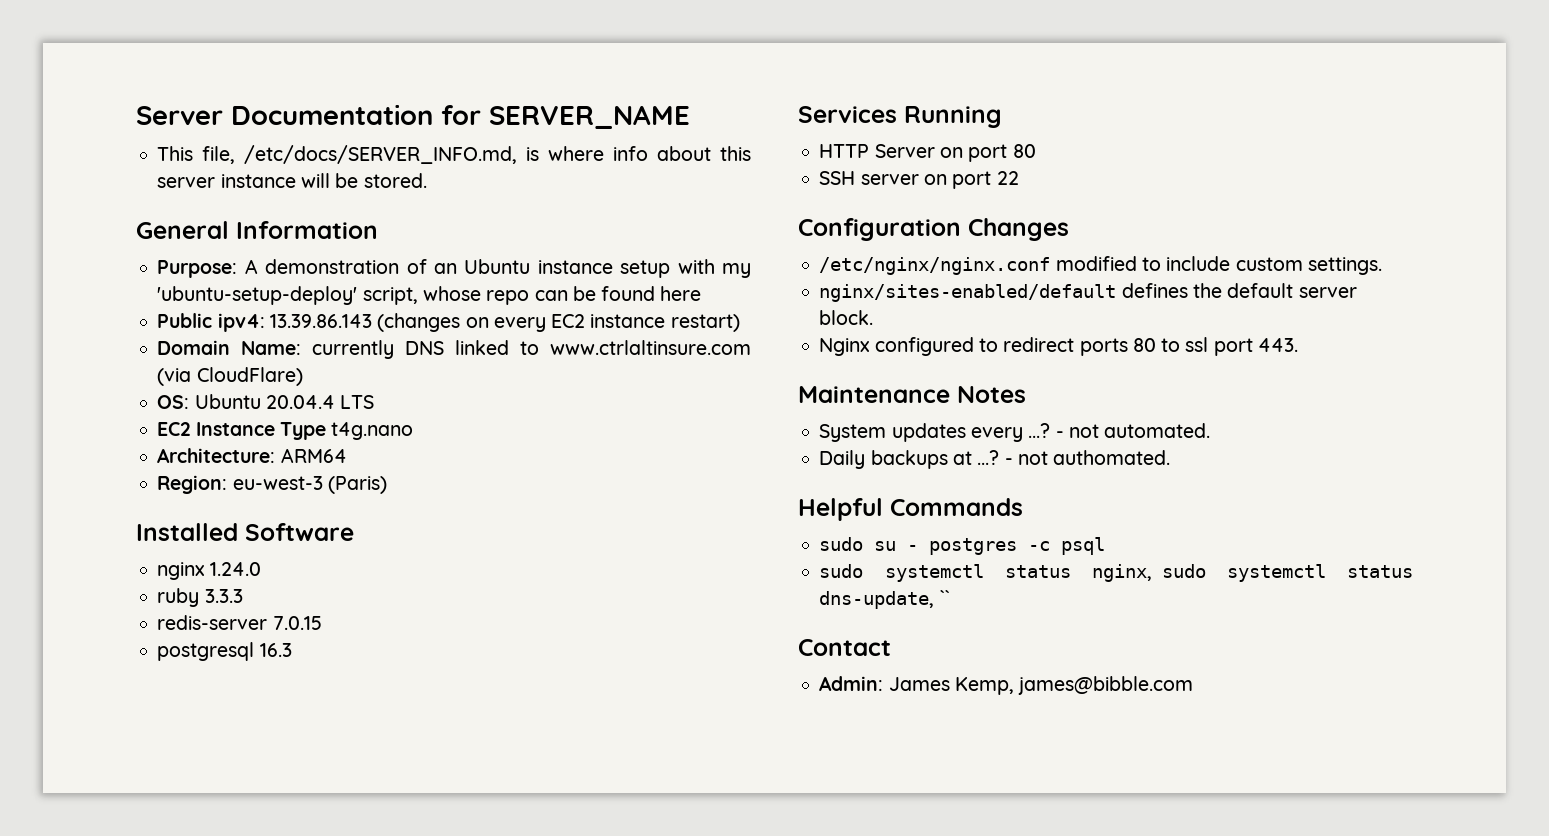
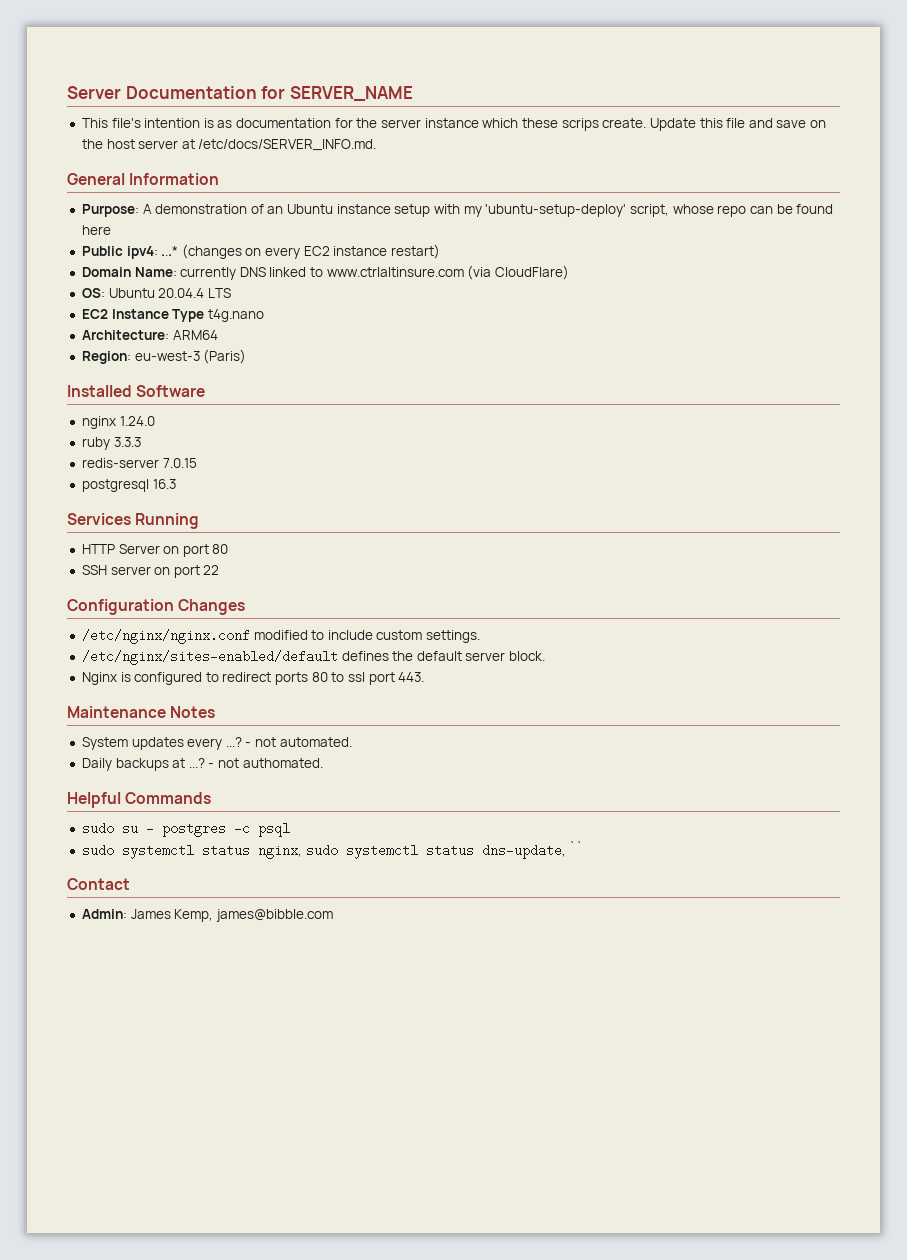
[202,145,751,164] [157,173,427,188] file, /etc/docs/SERVER_INFO.md, is where info about this server instance will be stored. -> [111,118,827,131] [81,139,377,151] file's intention is as documentation for the server instance which these scrips create. Update this file and save on the host server at /etc/docs/SERVER_INFO.md.
[269,314,372,328] 13.39.86.143 -> [161,246,179,256] ...*
[819,284,1117,302] nginx/sites-enabled/default -> [81,650,338,665] /etc/nginx/sites-enabled/default
(871, 347) none -> [120,672,131,682] is

